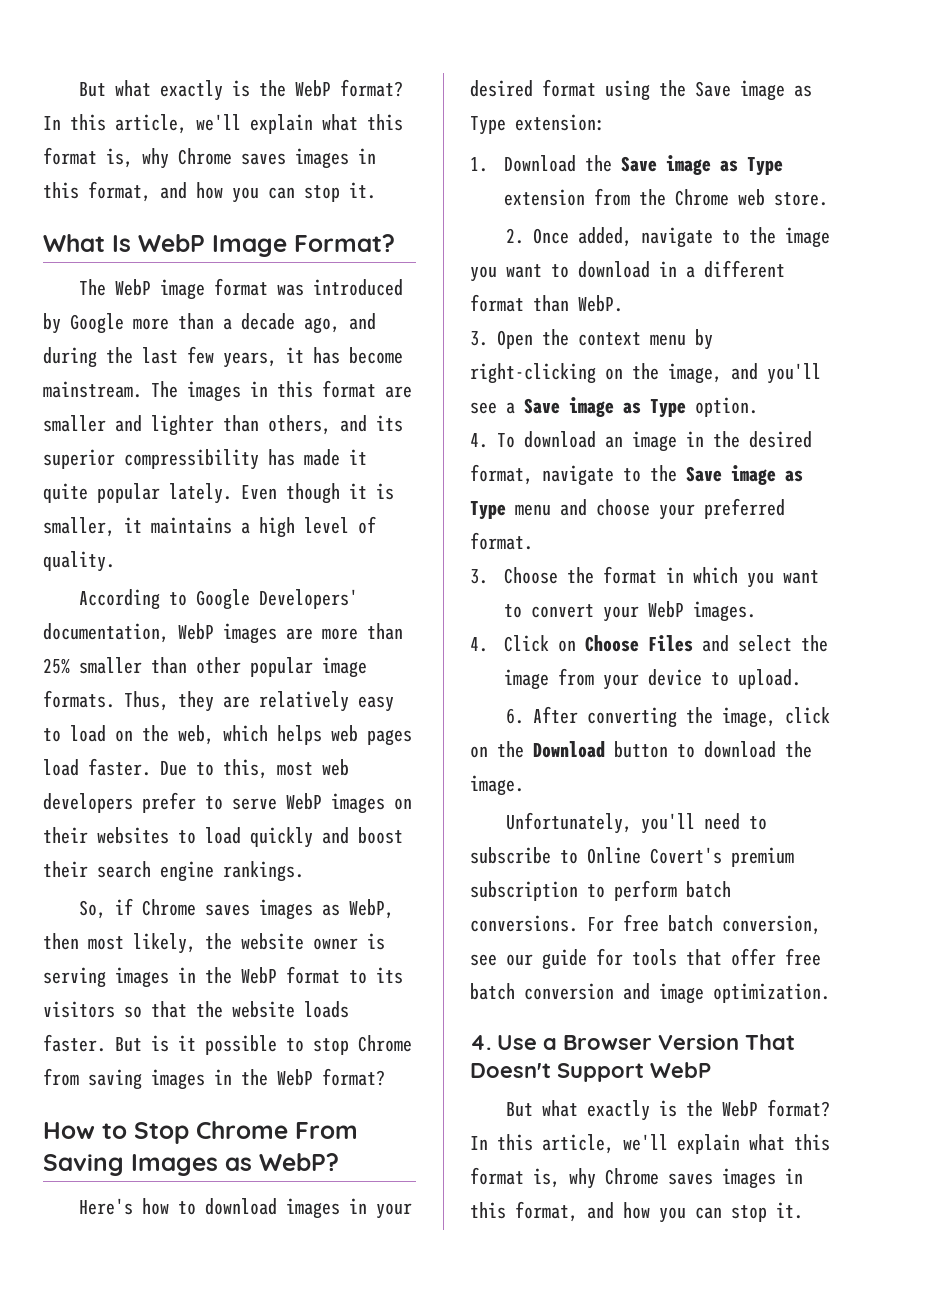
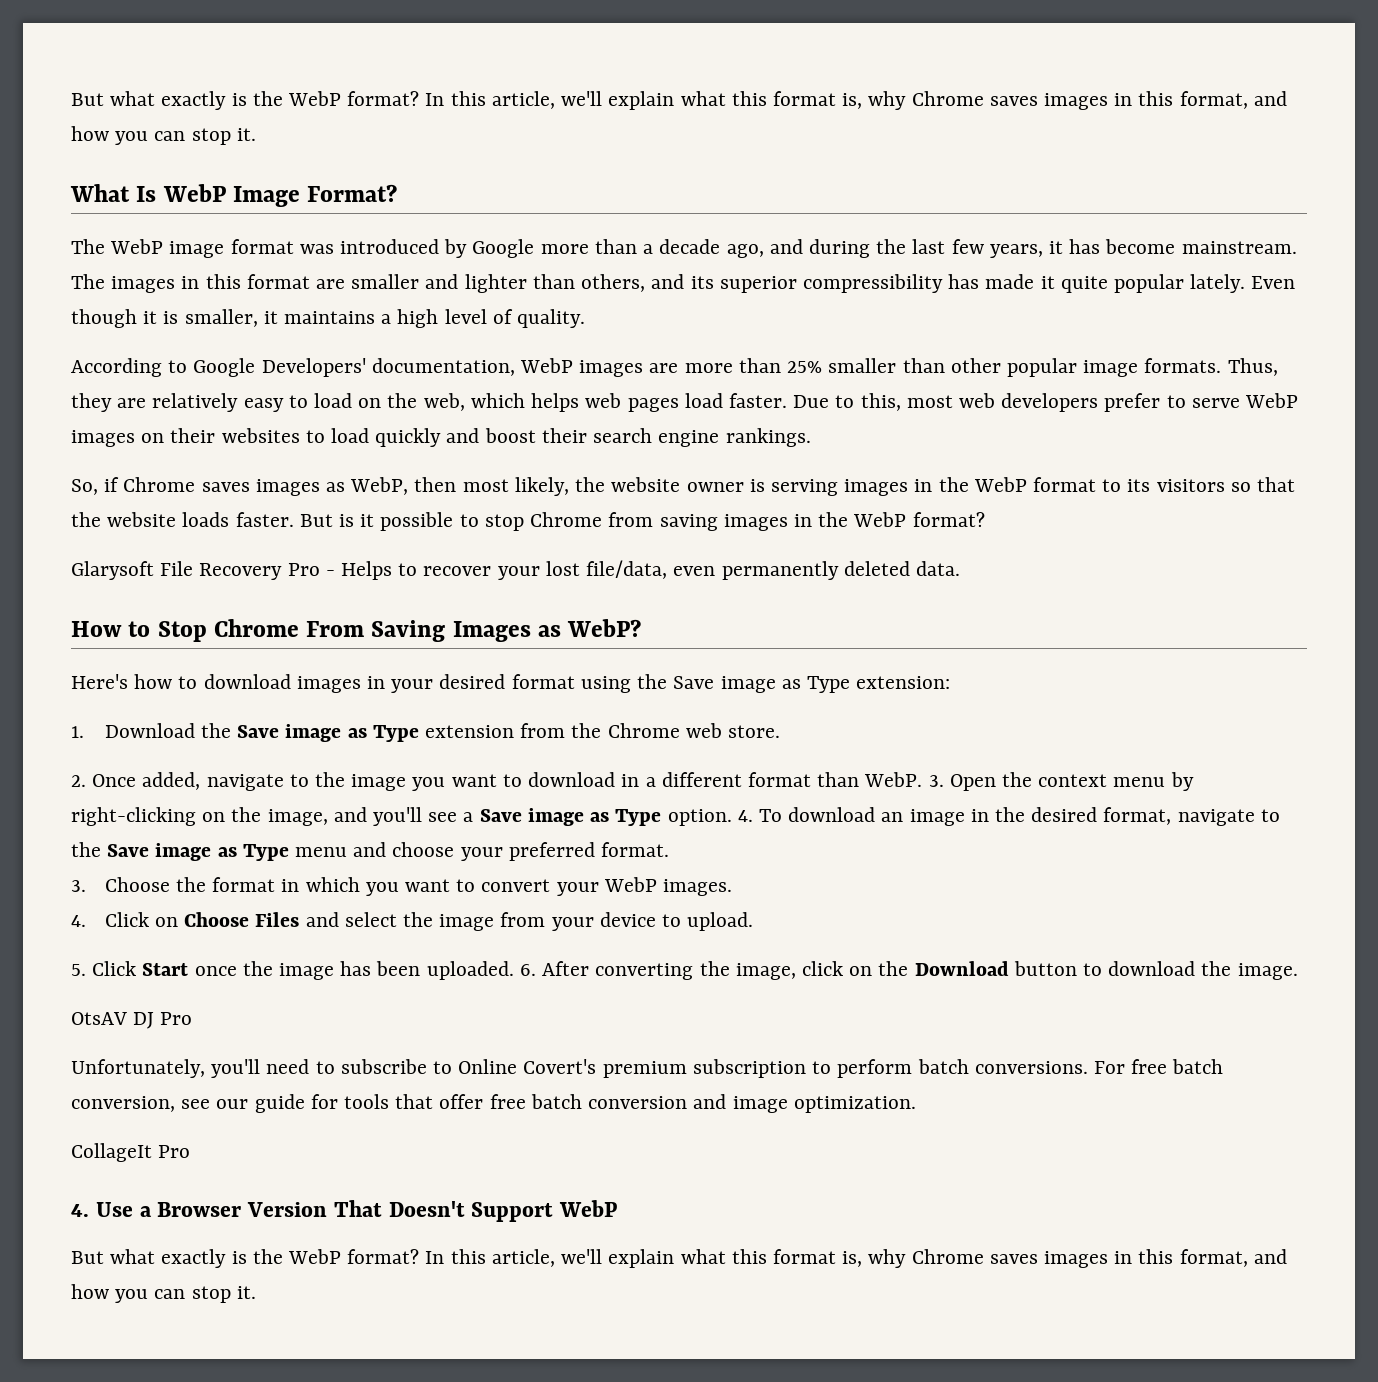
(385, 1077) none -> [71,560,960,580] // Glarysoft File Recovery Pro - Helps to recover your lost file/data, even permanently deleted data.
(623, 303) // -> (923, 779) none
(758, 407) // -> (732, 817) none
(802, 679) none -> [71,961,514,980] 5. Click Start once the image has been uploaded.
(524, 785) none -> [71,1012,193,1029] // OtsAV DJ Pro
(830, 993) none -> [71,1143,191,1162] // CollageIt Pro

